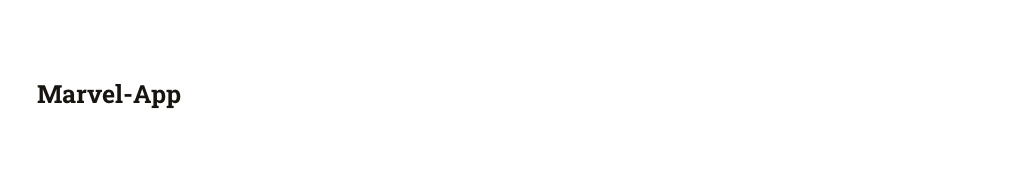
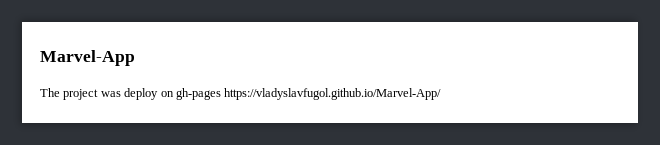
(181, 96) none -> [40,88,442,100] // The project was deploy on gh-pages https://vladyslavfugol.github.io/Marvel-App/

